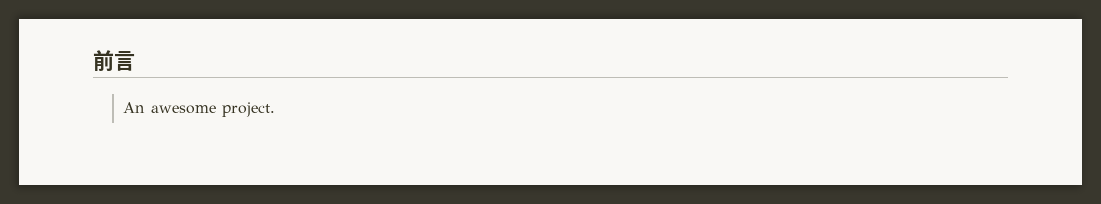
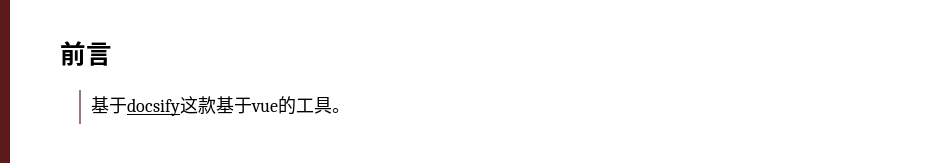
[122,102,275,117] An awesome project. -> [91,96,351,116] 基于docsify这款基于vue的工具。

